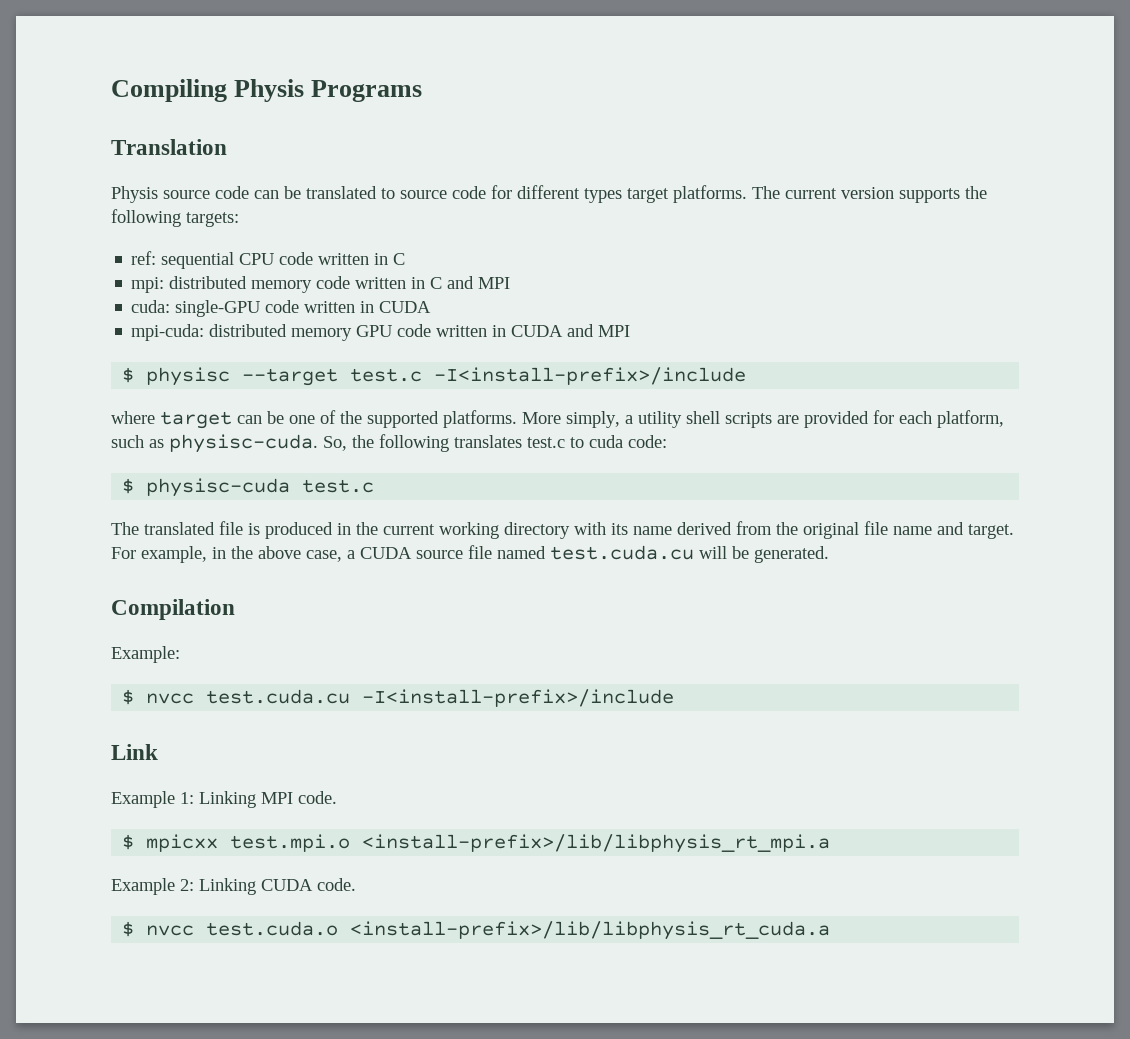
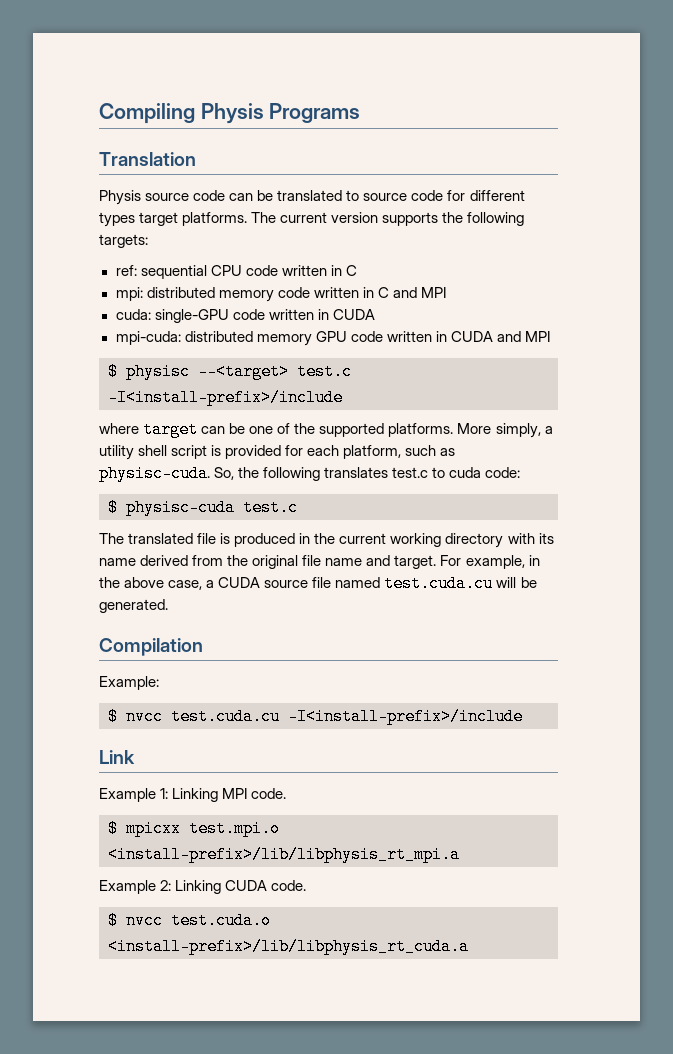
[242,368,339,386] --target -> [198,363,289,380] --<target>
[725,412,799,428] scripts are -> [171,445,222,459] script is

